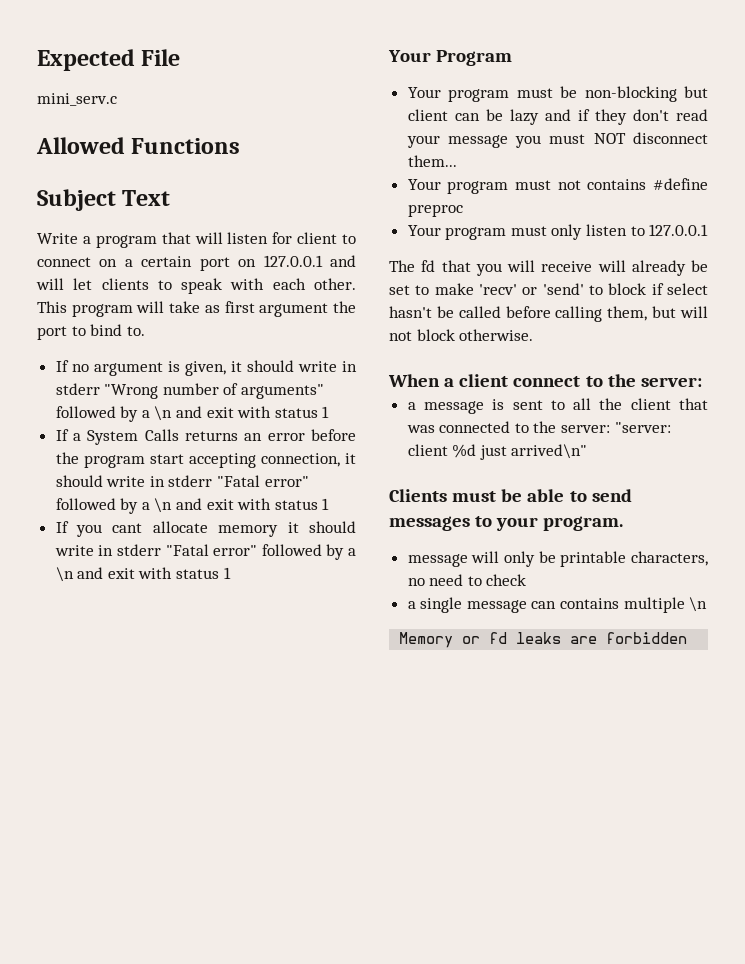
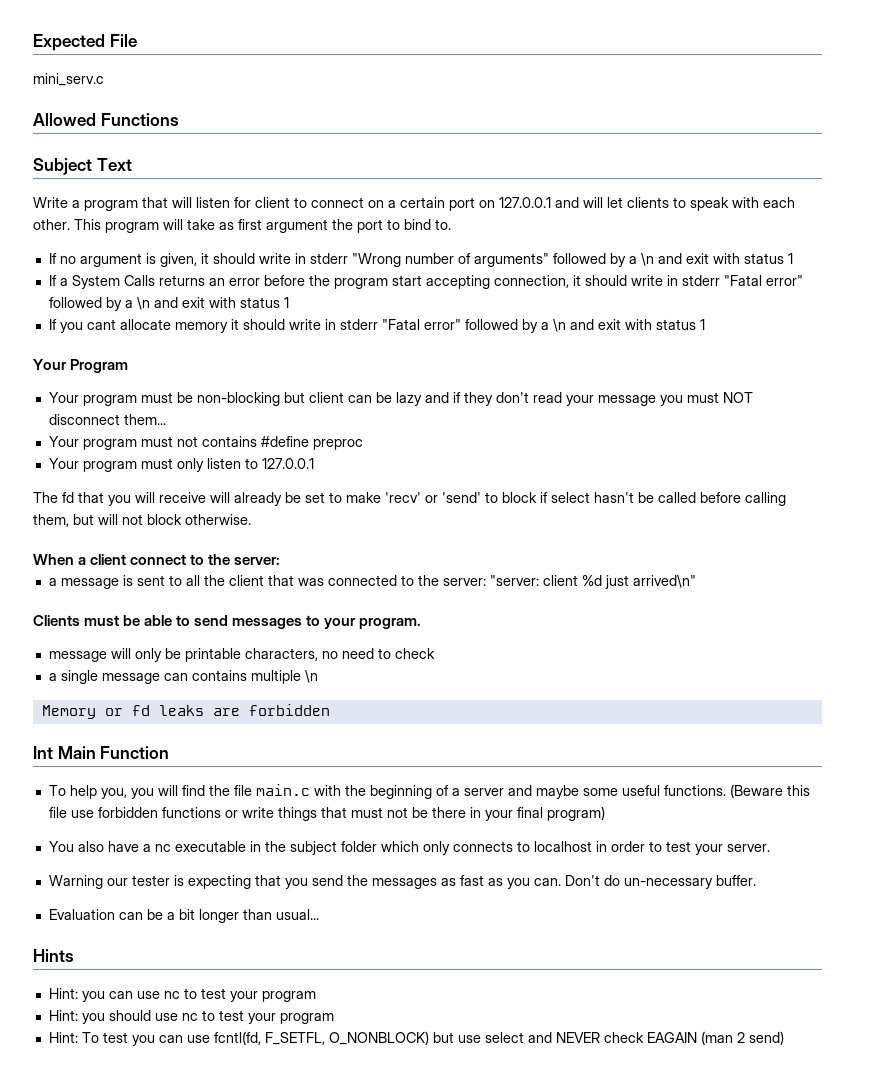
(688, 638) none -> [33,746,170,759] [48,784,810,799] [48,806,605,821] [48,841,770,855] [48,875,756,889] [48,909,319,923] [33,949,74,962] [48,988,316,1002] [48,1010,334,1024] [48,1031,784,1046] // Int Main Function // To help you, you will find the file main.c with the beginning of a server and maybe some useful functions. (Beware this file use forbidden functions or write things that must not be there in your final program) // You also have a nc executable in the subject folder which only connects to localhost in order to test your server. // Warning our tester is expecting that you send the messages as fast as you can. Don't do un-necessary buffer. // Evaluation can be a bit longer than usual... // Hints // Hint: you can use nc to test your program // Hint: you should use nc to test your program // Hint: To test you can use fcntl(fd, F_SETFL, O_NONBLOCK) but use select and NEVER check EAGAIN (man 2 send)

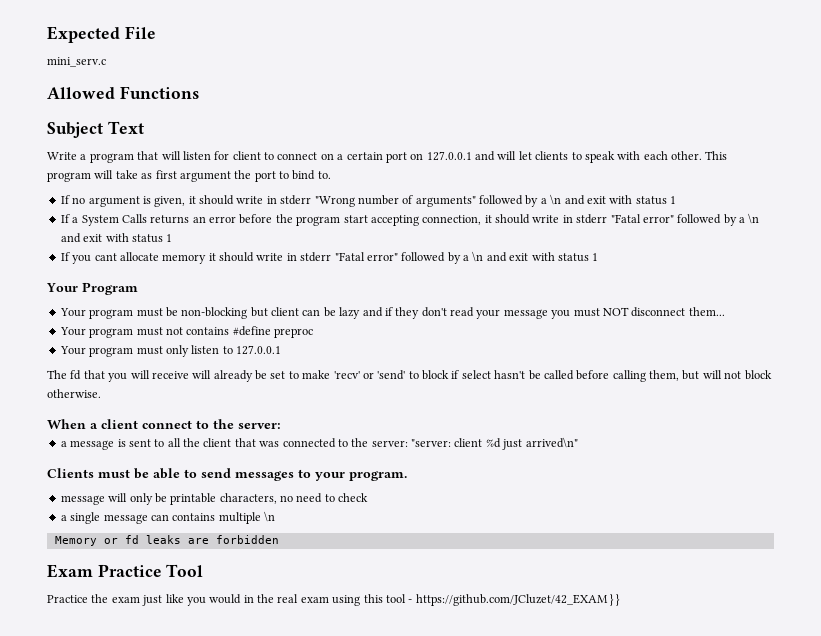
[33,746,170,759] [48,784,810,799] [48,806,605,821] [48,841,770,855] [48,875,756,889] [48,909,319,923] [33,949,74,962] [48,988,316,1002] [48,1010,334,1024] [48,1031,784,1046] Int Main Function // To help you, you will find the file main.c with the beginning of a server and maybe some useful functions. (Beware this file use forbidden functions or write things that must not be there in your final program) // You also have a nc executable in the subject folder which only connects to localhost in order to test your server. // Warning our tester is expecting that you send the messages as fast as you can. Don't do un-necessary buffer. // Evaluation can be a bit longer than usual... // Hints // Hint: you can use nc to test your program // Hint: you should use nc to test your program // Hint: To test you can use fcntl(fd, F_SETFL, O_NONBLOCK) but use select and NEVER check EAGAIN (man 2 send) -> [47,564,204,578] [47,594,621,606] Exam Practice Tool // Practice the exam just like you would in the real exam using this tool - https://github.com/JCluzet/42_EXAM } }

